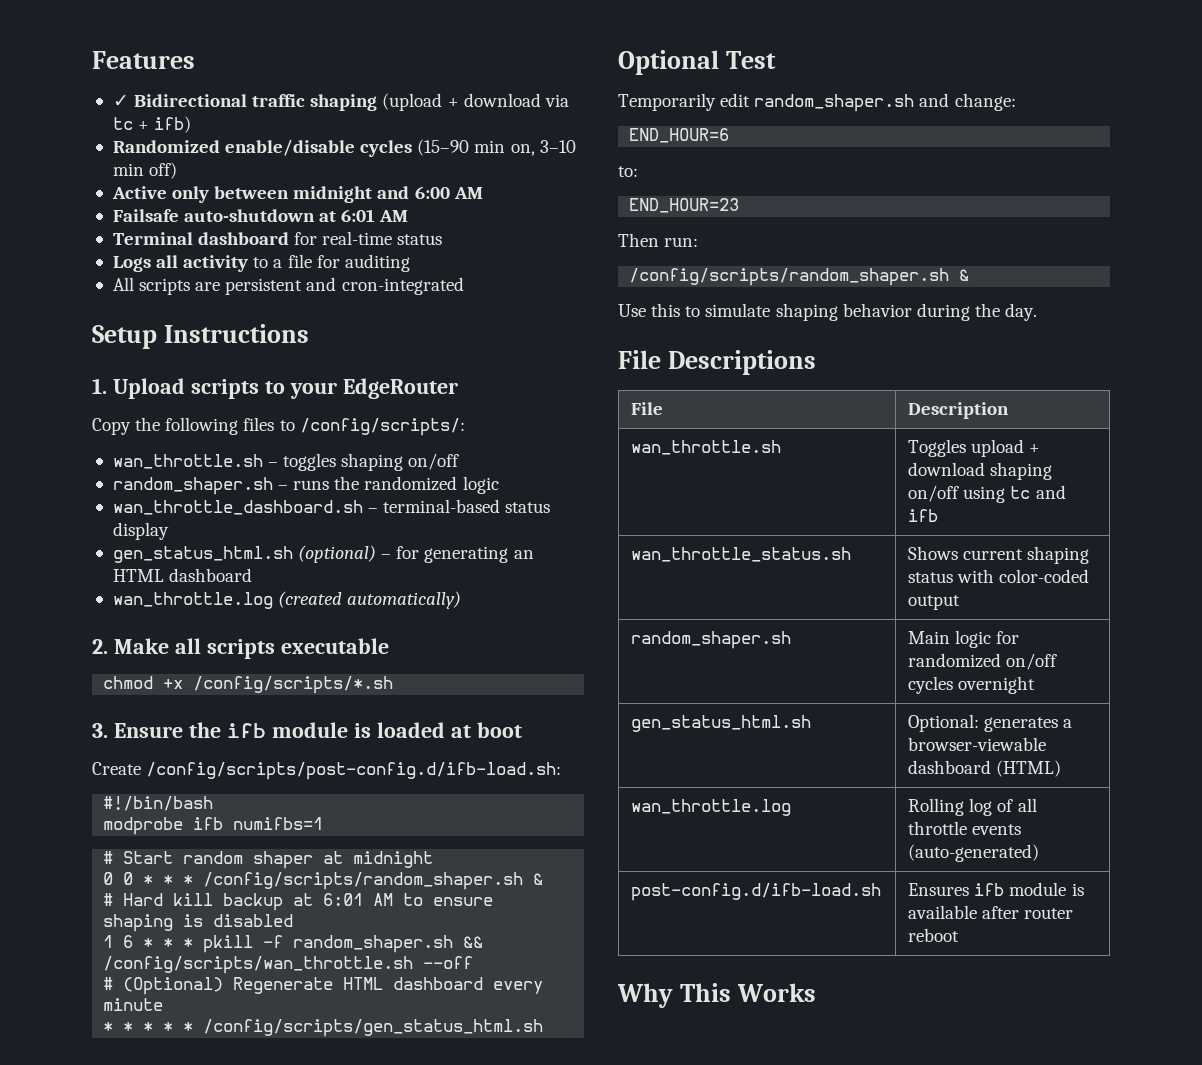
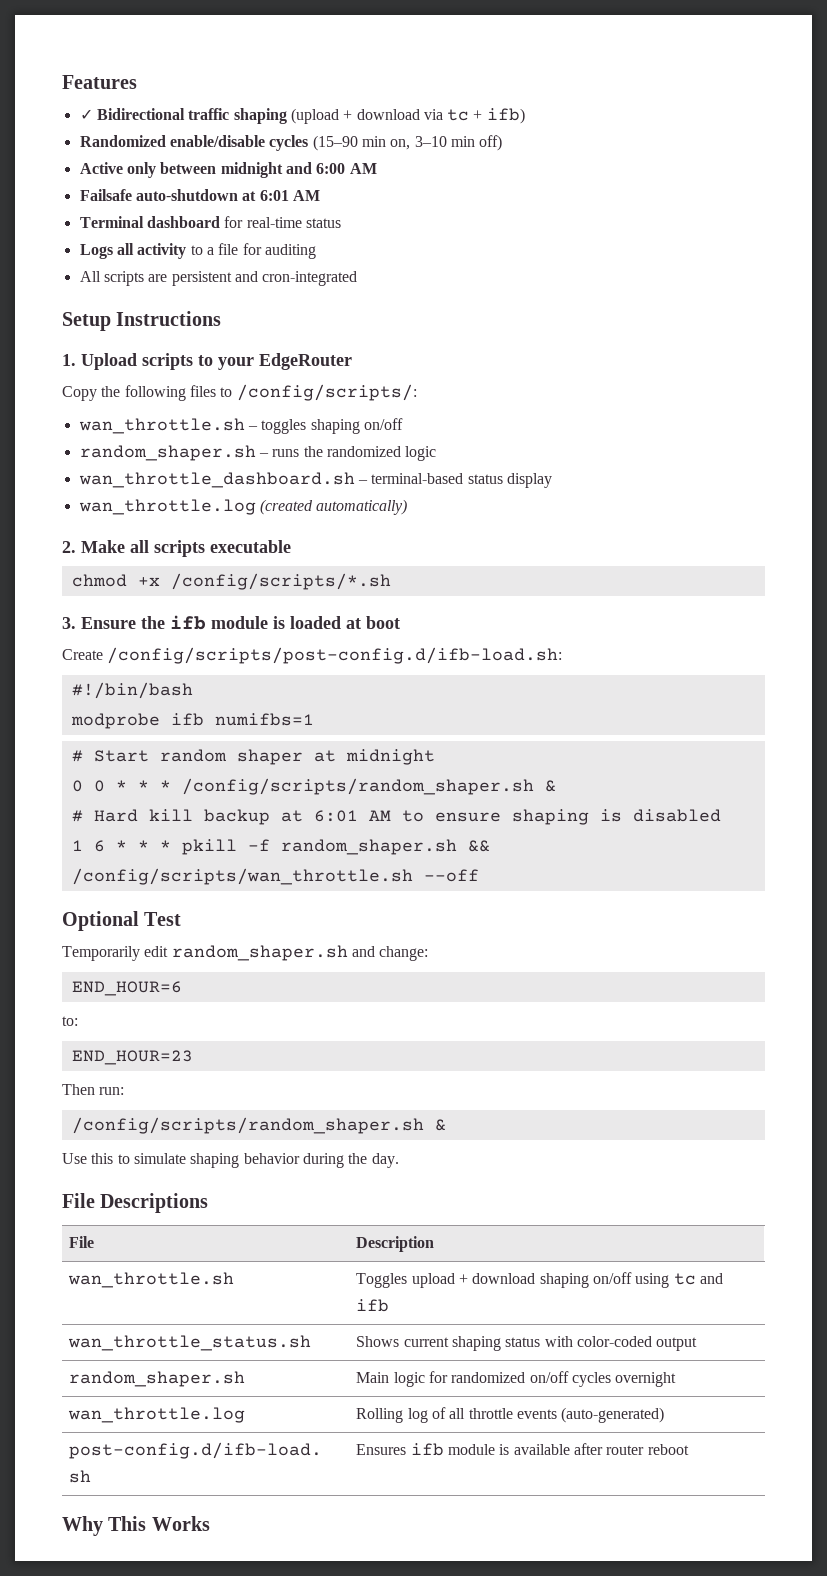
[112,545,534,563] [112,568,253,582] // gen_status_html.sh (optional) – for generating an HTML dashboard -> (552, 480) none
[103,977,544,995] [103,998,164,1011] [103,1019,544,1037] // # (Optional) Regenerate HTML dashboard every minute // * * * * * /config/scripts/gen_status_html.sh -> (479, 875) none
[631,715,812,732] [908,714,1073,732] [908,737,1047,751] [908,760,1062,777] // gen_status_html.sh | Optional: generates a browser-viewable dashboard (HTML) -> (677, 1379) none

